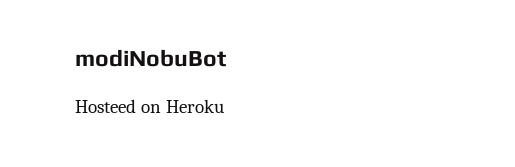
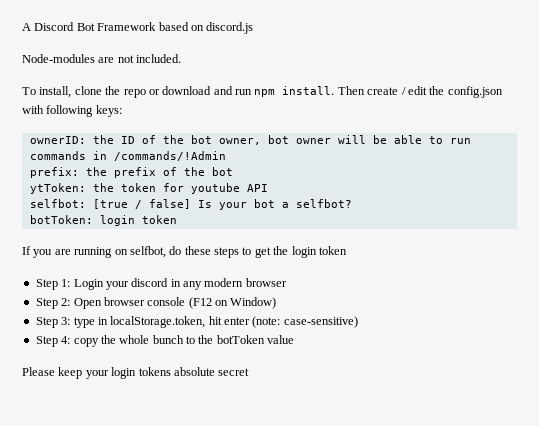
[75,49,226,67] [75,99,225,113] modiNobuBot // Hosteed on Heroku -> [22,22,254,34] [22,54,182,63] [22,86,503,98] [22,105,122,117] [29,135,471,145] [29,151,226,161] [29,167,233,178] [29,183,268,194] [29,199,352,210] [29,215,177,226] [22,246,347,258] [35,278,287,290] [35,297,277,309] [35,316,358,328] [35,335,295,347] [22,367,250,379] A Discord Bot Framework based on discord.js // Node-modules are not included. // To install, clone the repo or download and run npm install. Then create / edit the config.json with following keys: // ownerID: the ID of the bot owner, bot owner will be able to run commands in /commands/!Admin // prefix: the prefix of the bot // ytToken: the token for youtube API // selfbot: [true / false] Is your bot a selfbot? // botToken: login token // If you are running on selfbot, do these steps to get the login token // Step 1: Login your discord in any modern browser // Step 2: Open browser console (F12 on Window) // Step 3: type in localStorage.token, hit enter (note: case-sensitive) // Step 4: copy the whole bunch to the botToken value // Please keep your login tokens absolute secret

